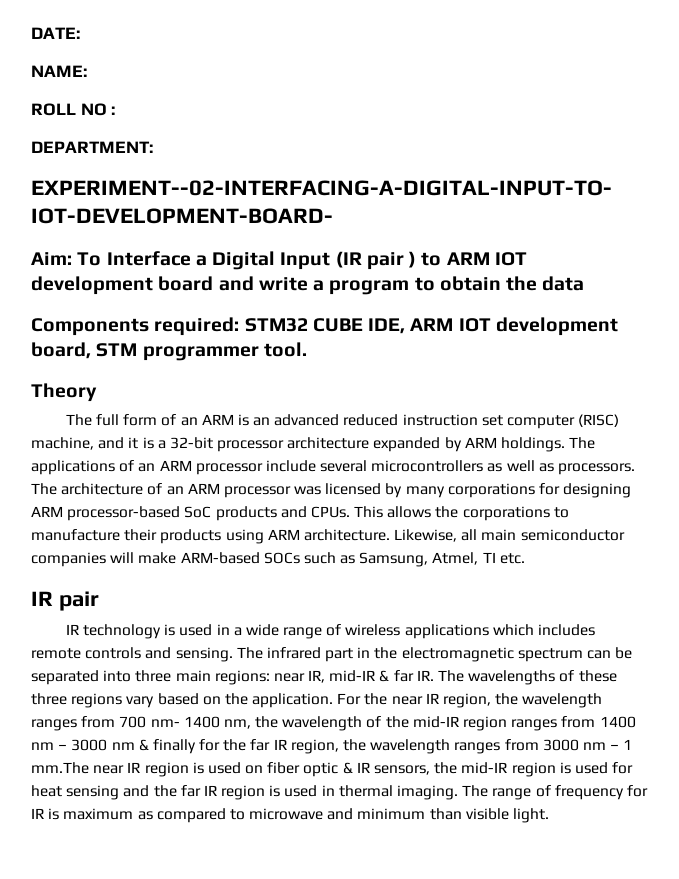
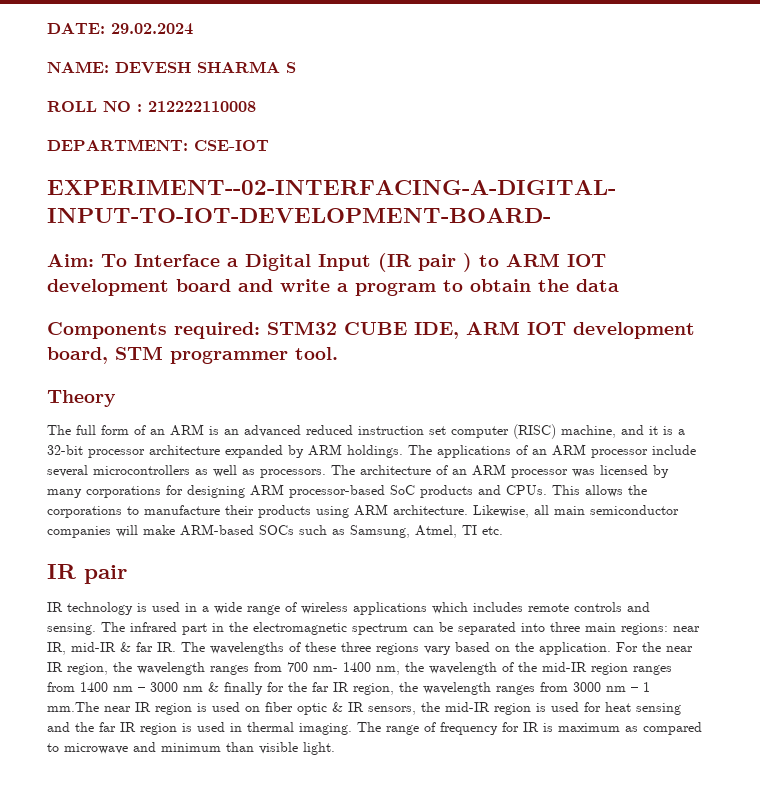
(80, 33) none -> [111,23,193,35] 29.02.2024
(87, 71) none -> [115,61,296,74] DEVESH SHARMA S
(116, 110) none -> [148,101,256,112] 212222110008
(153, 147) none -> [194,140,269,151] CSE-IOT

